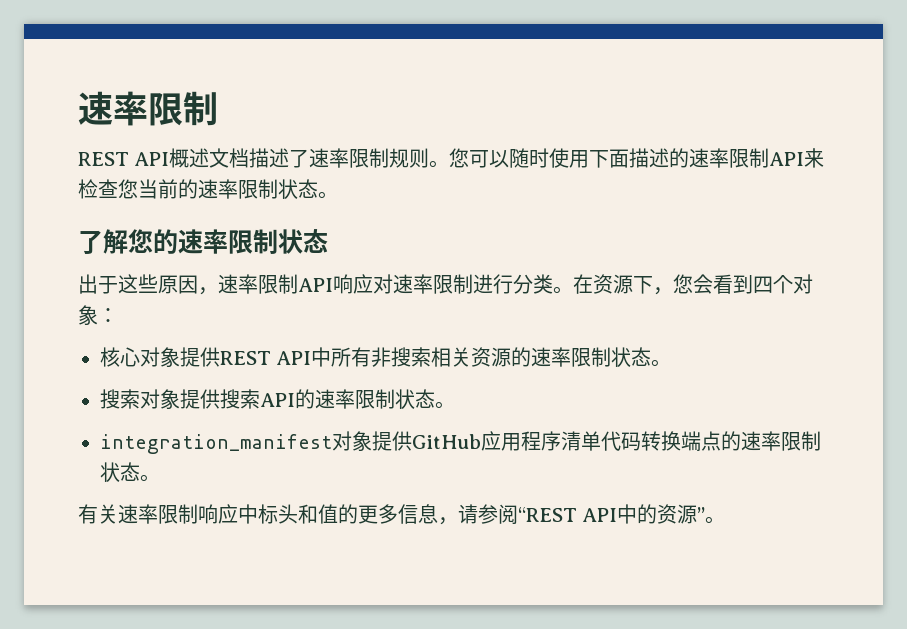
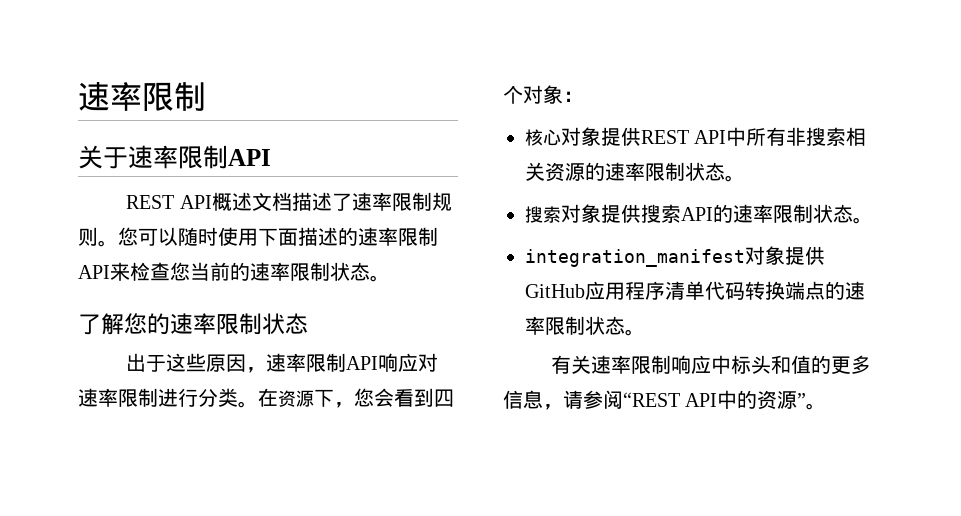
[78,91,218,126] 速率限制 -> [78,82,206,111] [78,145,271,169] 速率限制 // 关于速率限制API

